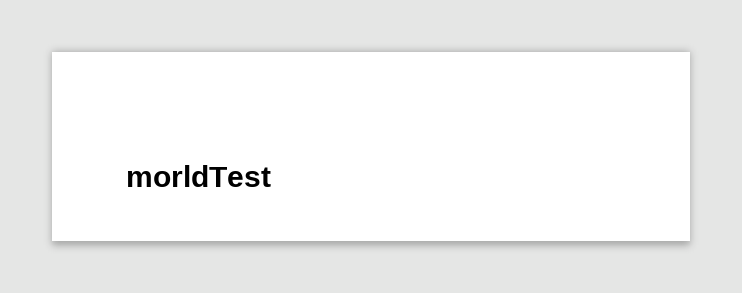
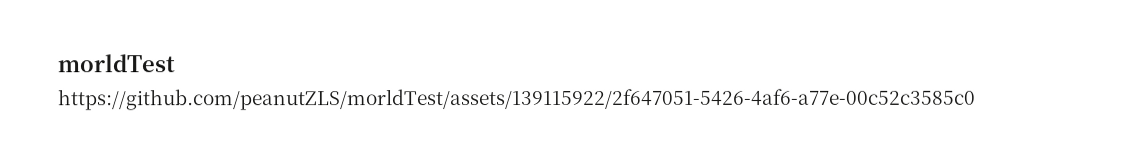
(271, 176) none -> [58,88,976,111] // https://github.com/peanutZLS/morldTest/assets/139115922/2f647051-5426-4af6-a77e-00c52c3585c0

